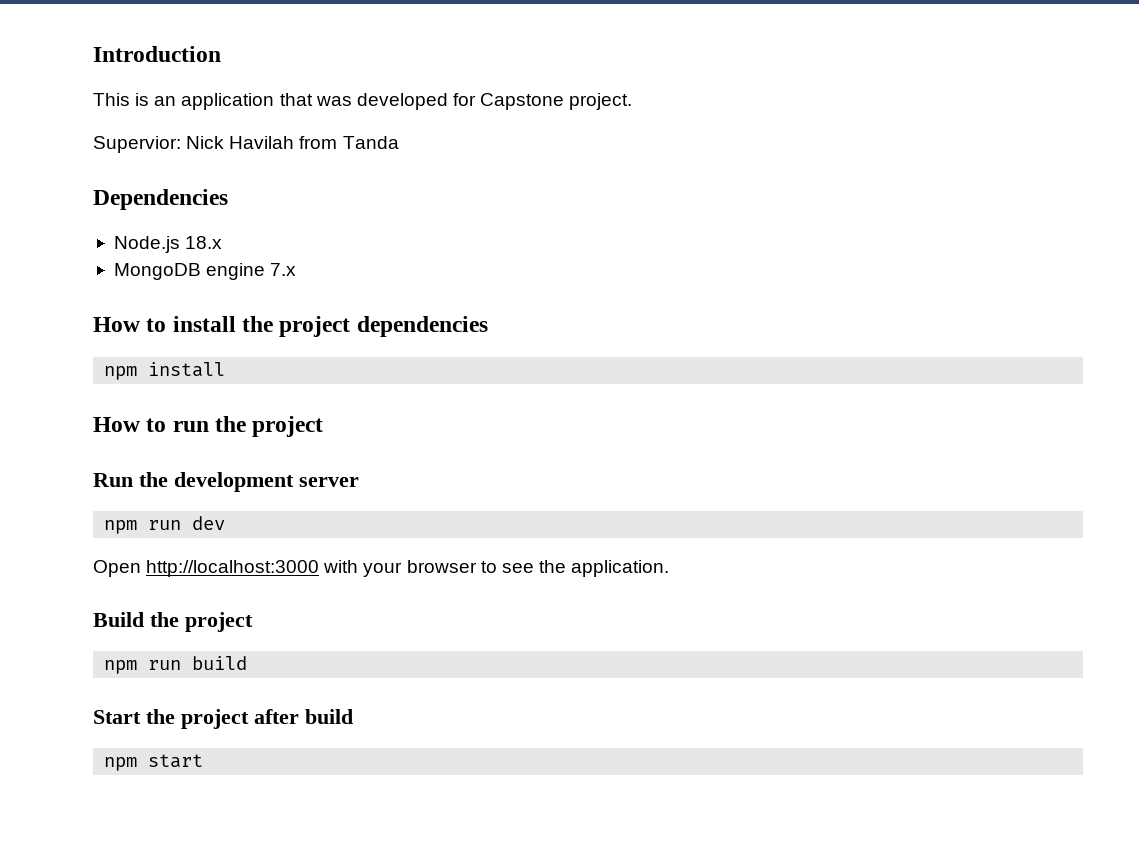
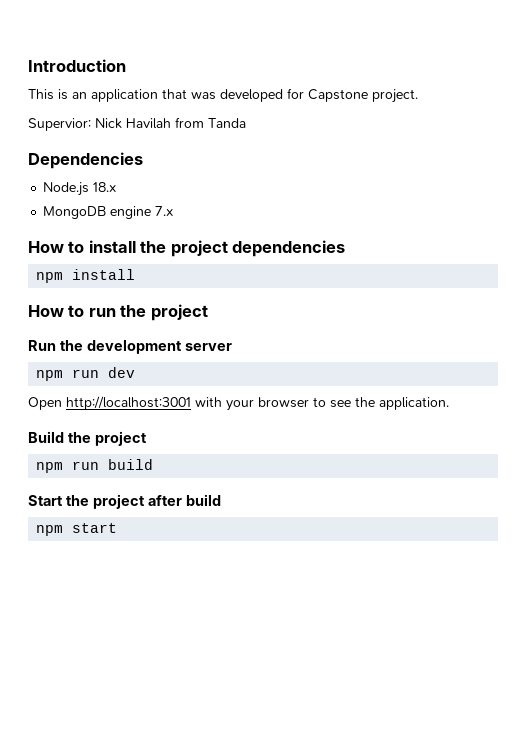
[146,560,320,577] http://localhost:3000 -> [66,396,191,410] http://localhost:3001

